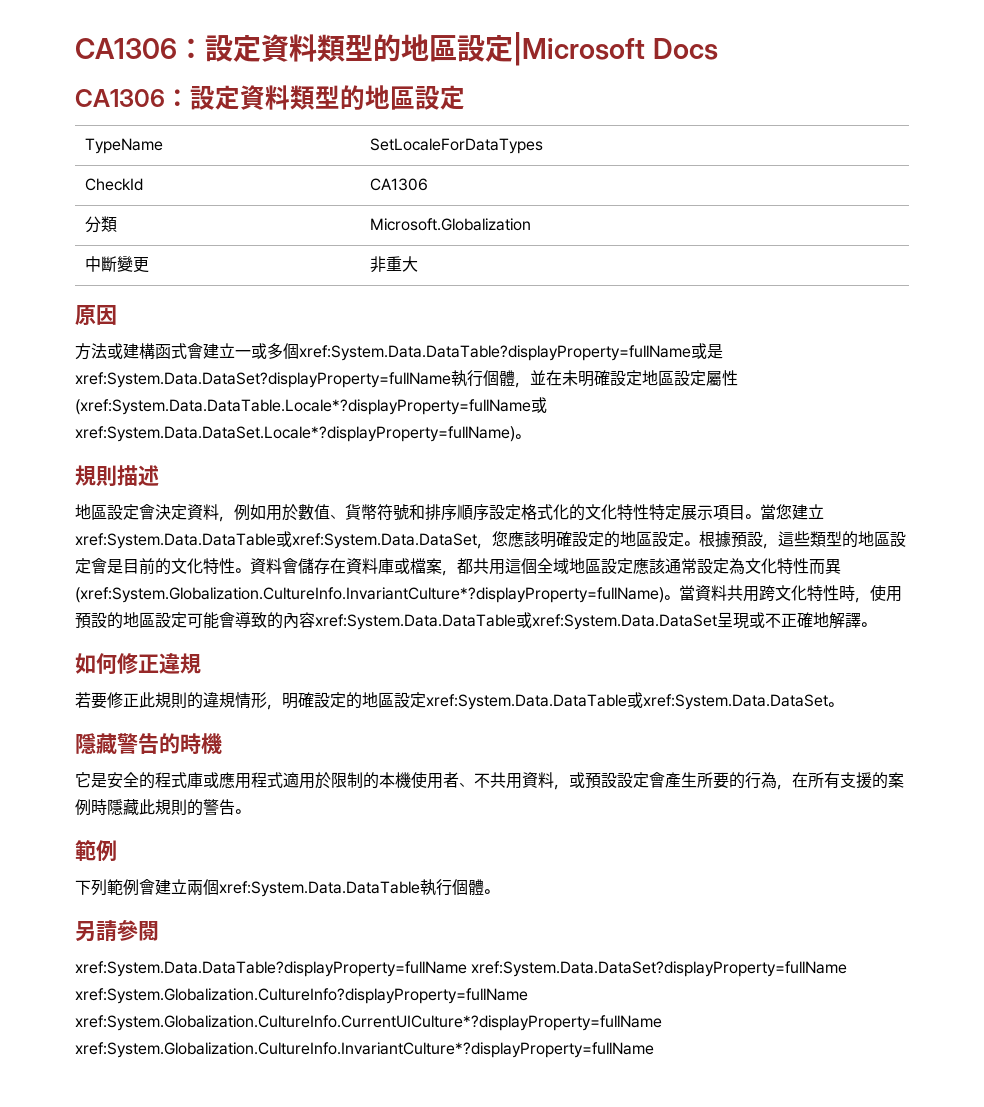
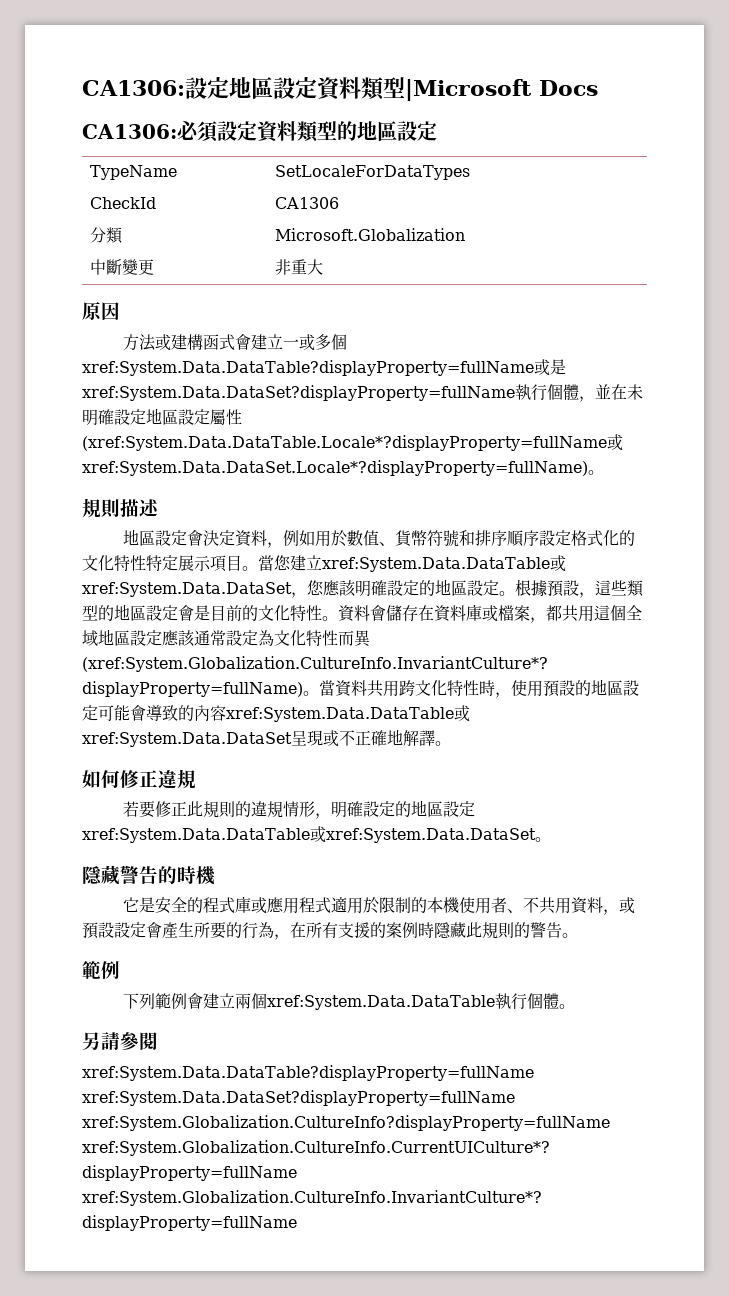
[75,34,513,62] CA1306：設定資料類型的地區設定 -> [82,77,405,101] CA1306:設定地區設定資料類型
[75,89,190,107] CA1306： -> [82,121,218,142] CA1306:必須

